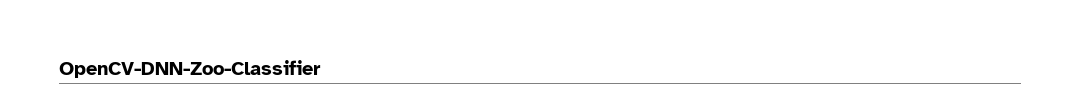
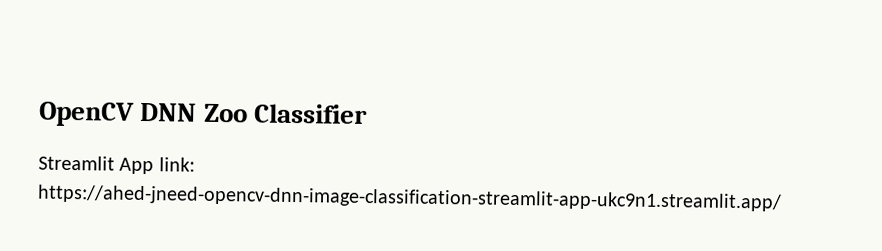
[59,60,321,78] OpenCV-DNN-Zoo-Classifier -> [38,101,368,127] [38,155,195,175] [37,184,782,212] OpenCV DNN Zoo Classifier // Streamlit App link: https://ahed-jneed-opencv-dnn-image-classification-streamlit-app-ukc9n1.streamlit.app/

